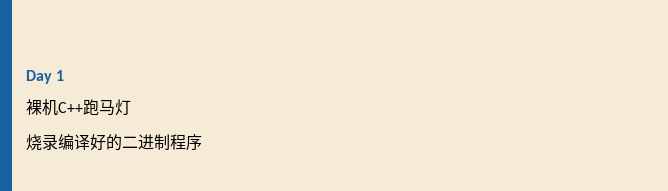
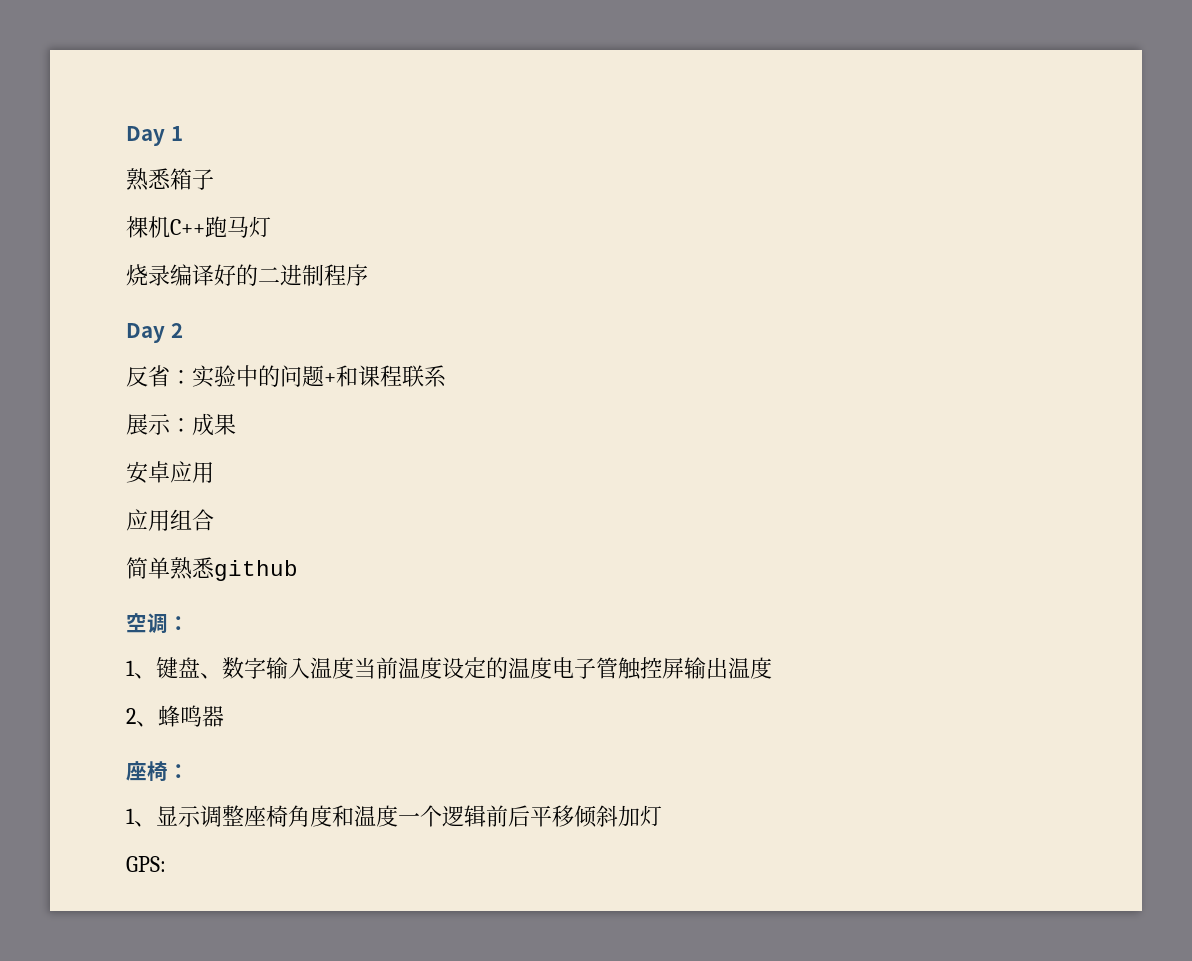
(65, 75) none -> [126,168,214,191] // 熟悉箱子
(202, 142) none -> [126,323,183,343] [126,365,446,388] [126,413,236,436] [126,461,214,484] [126,509,214,531] [126,557,298,581] [126,613,189,634] [126,657,772,680] [126,705,224,727] [126,761,189,781] [126,805,662,828] [126,856,166,872] // Day 2 // 反省：实验中的问题+和课程联系 // 展示：成果 // 安卓应用 // 应用组合 // 简单熟悉github // 空调： // 1、键盘、数字输入温度当前温度设定的温度电子管触控屏输出温度 // 2、蜂鸣器 // 座椅： // 1、显示调整座椅角度和温度一个逻辑前后平移倾斜加灯 // GPS:

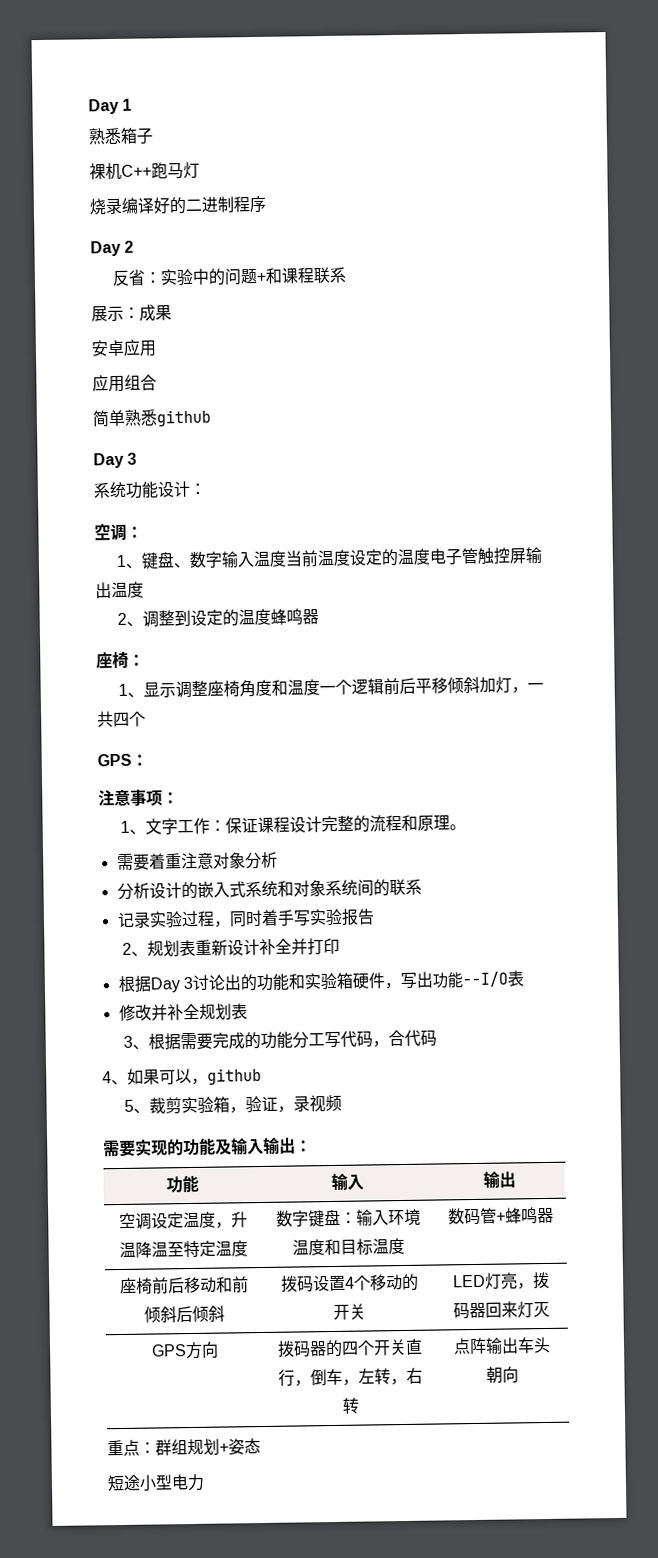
(298, 570) none -> [93,452,138,469] [93,480,206,499] // Day 3 // 系统功能设计：
(158, 724) none -> [141,608,271,628] 调整到设定的温度
[126,856,166,872] // GPS: -> [510,682,544,694] [97,711,146,728] [97,753,148,767] [98,788,179,807] [119,814,466,835] [116,851,278,871] [116,878,422,901] [116,908,375,929] [121,937,340,957] [117,970,524,993] [118,1003,248,1022] [122,1029,437,1051] [102,1067,262,1086] [123,1094,342,1114] [103,1136,312,1158] [166,1174,199,1194] [331,1172,364,1191] [483,1170,516,1188] [119,1211,248,1230] [119,1240,248,1259] [276,1208,421,1228] [292,1237,405,1256] [447,1207,554,1226] [120,1276,249,1295] [144,1305,225,1323] [280,1273,419,1293] [333,1303,366,1320] [453,1271,550,1290] [453,1301,550,1320] [151,1341,219,1360] [277,1338,423,1358] [278,1367,423,1387] [342,1397,359,1414] [453,1336,551,1355] [486,1366,519,1384] [107,1438,261,1456] [107,1473,205,1492] ，一共四个 // GPS： // 注意事项： // 1、文字工作：保证课程设计完整的流程和原理。 // 需要着重注意对象分析 // 分析设计的嵌入式系统和对象系统间的联系 // 记录实验过程，同时着手写实验报告 // 2、规划表重新设计补全并打印 // 根据Day 3讨论出的功能和实验箱硬件，写出功能--I/O表 // 修改并补全规划表 // 3、根据需要完成的功能分工写代码，合代码 // 4、如果可以，github // 5、裁剪实验箱，验证，录视频 // 需要实现的功能及输入输出： // 功能 | 输入 | 输出 // 空调设定温度，升温降温至特定温度 | 数字键盘：输入环境温度和目标温度 | 数码管+蜂鸣器 // 座椅前后移动和前倾斜后倾斜 | 拨码设置4个移动的开关 | LED灯亮，拨码器回来灯灭 // GPS方向 | 拨码器的四个开关直行，倒车，左转，右转 | 点阵输出车头朝向 // 重点：群组规划+姿态 // 短途小型电力

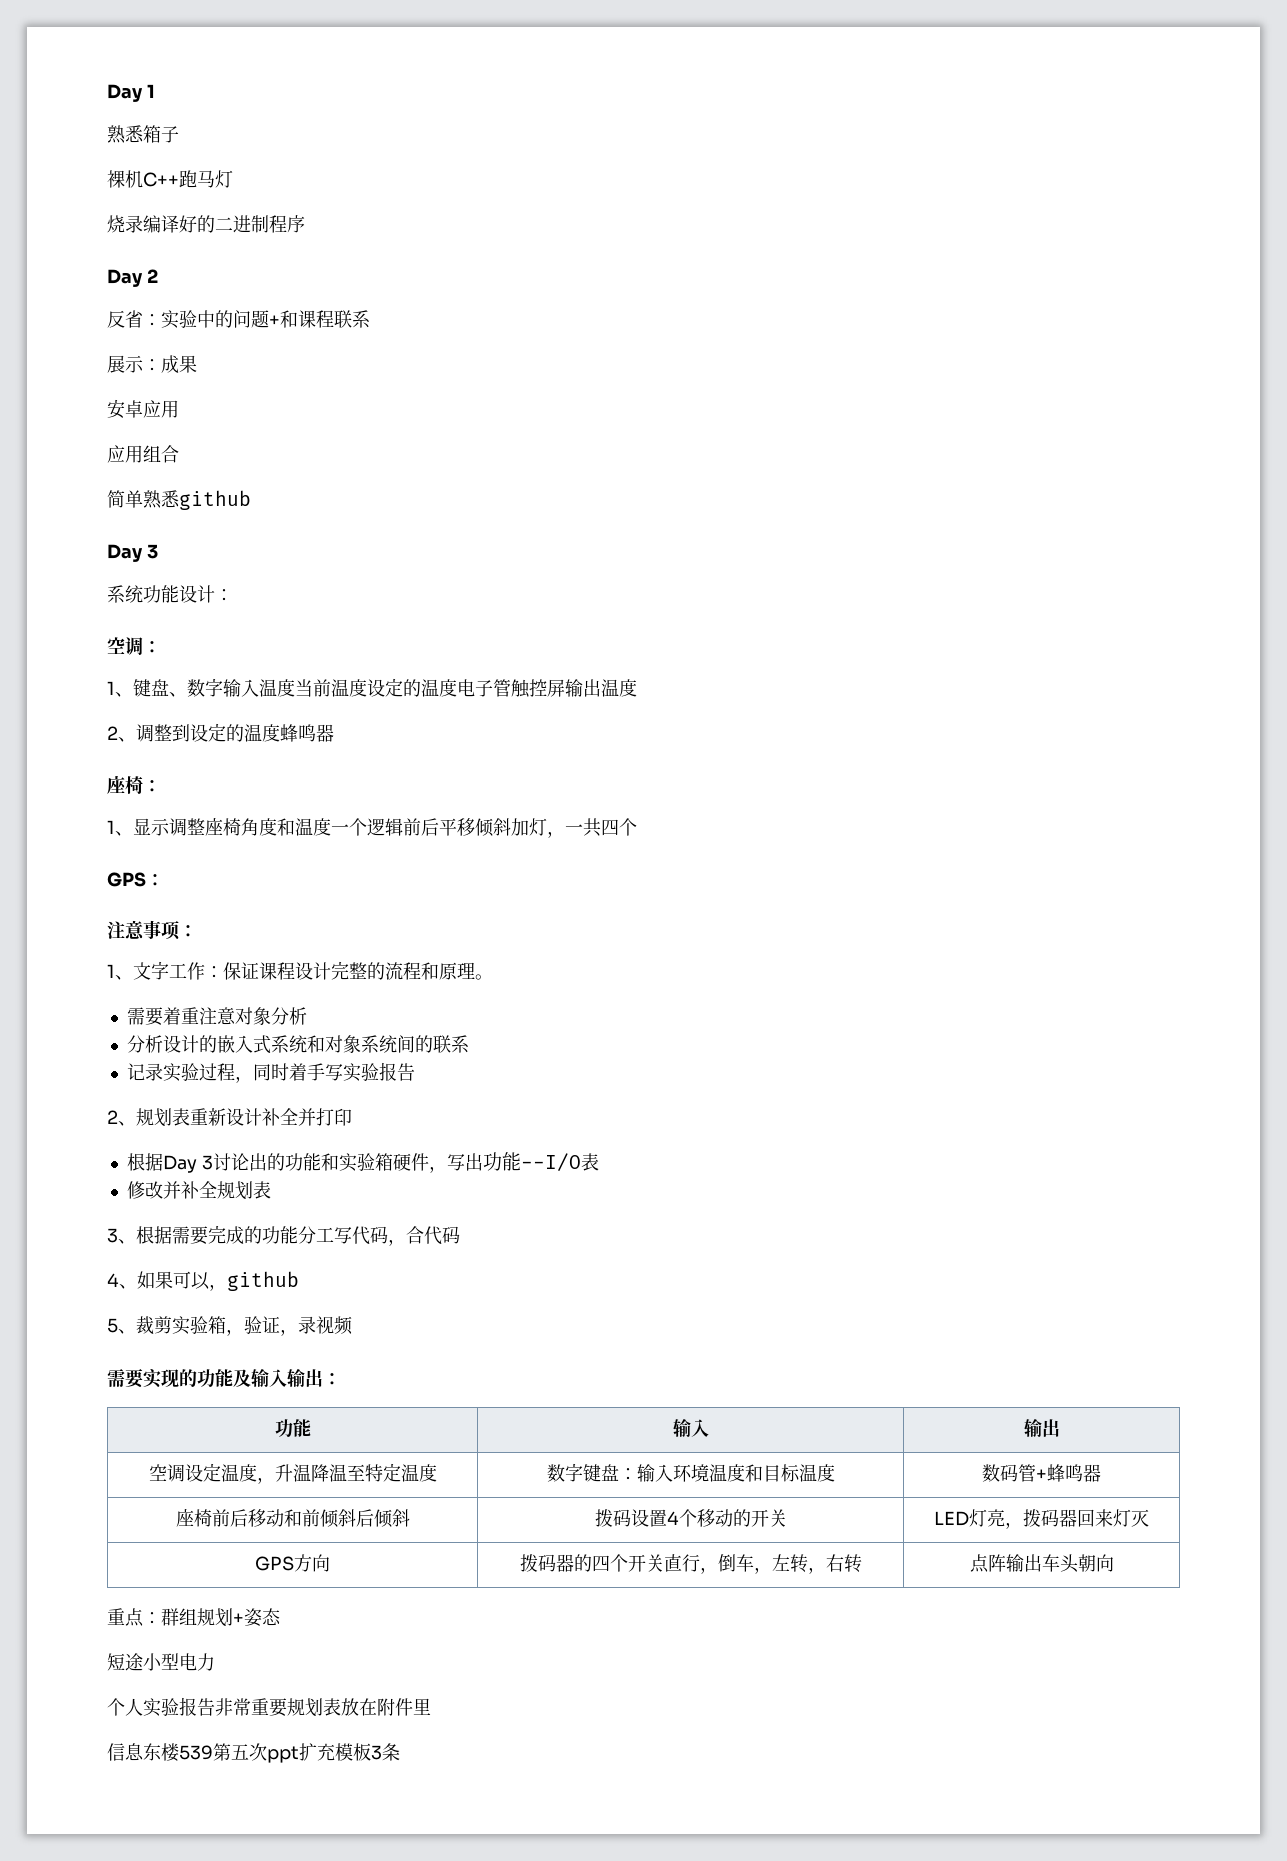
(205, 1482) none -> [107,1697,431,1717] [107,1743,400,1763] // 个人实验报告非常重要规划表放在附件里 // 信息东楼539第五次ppt扩充模板3条

